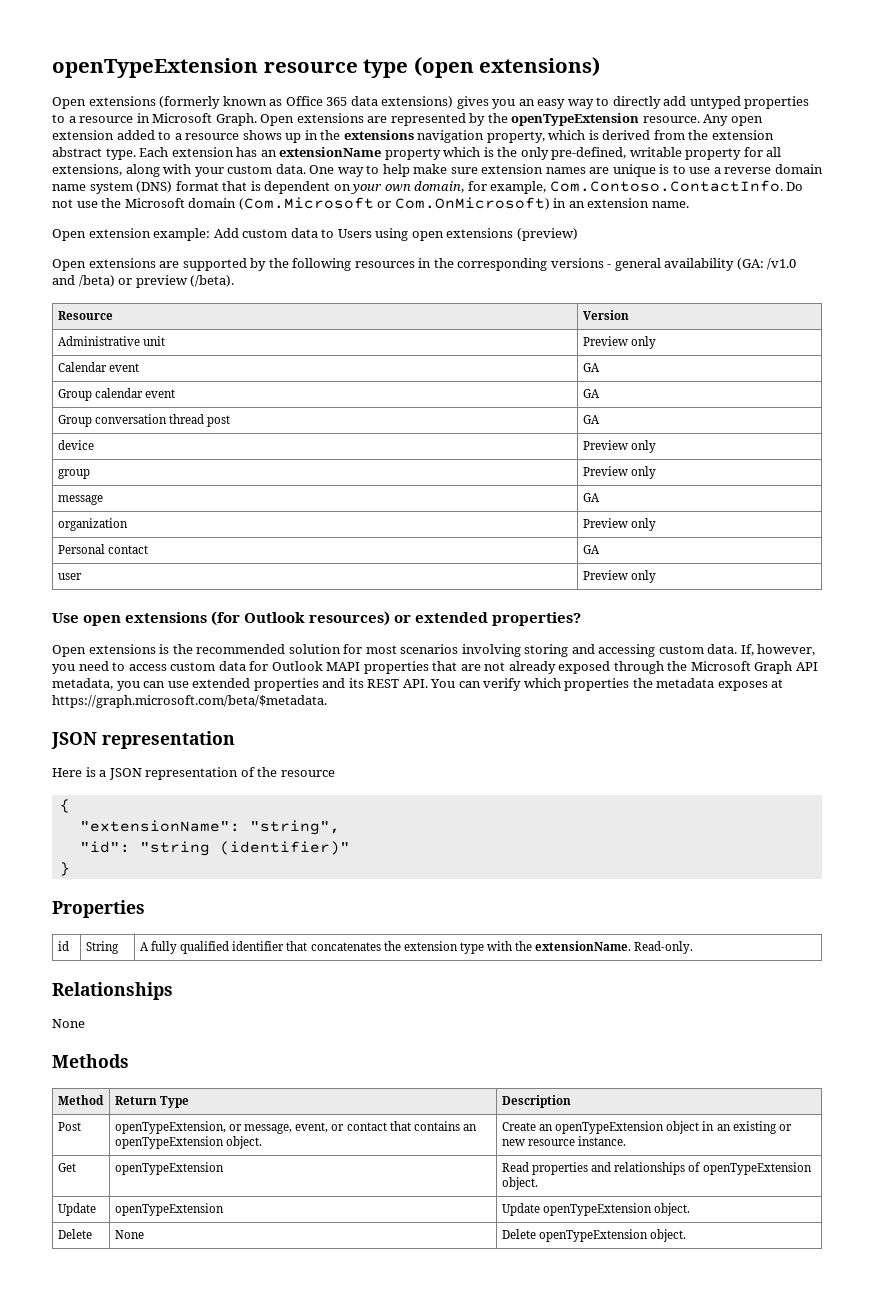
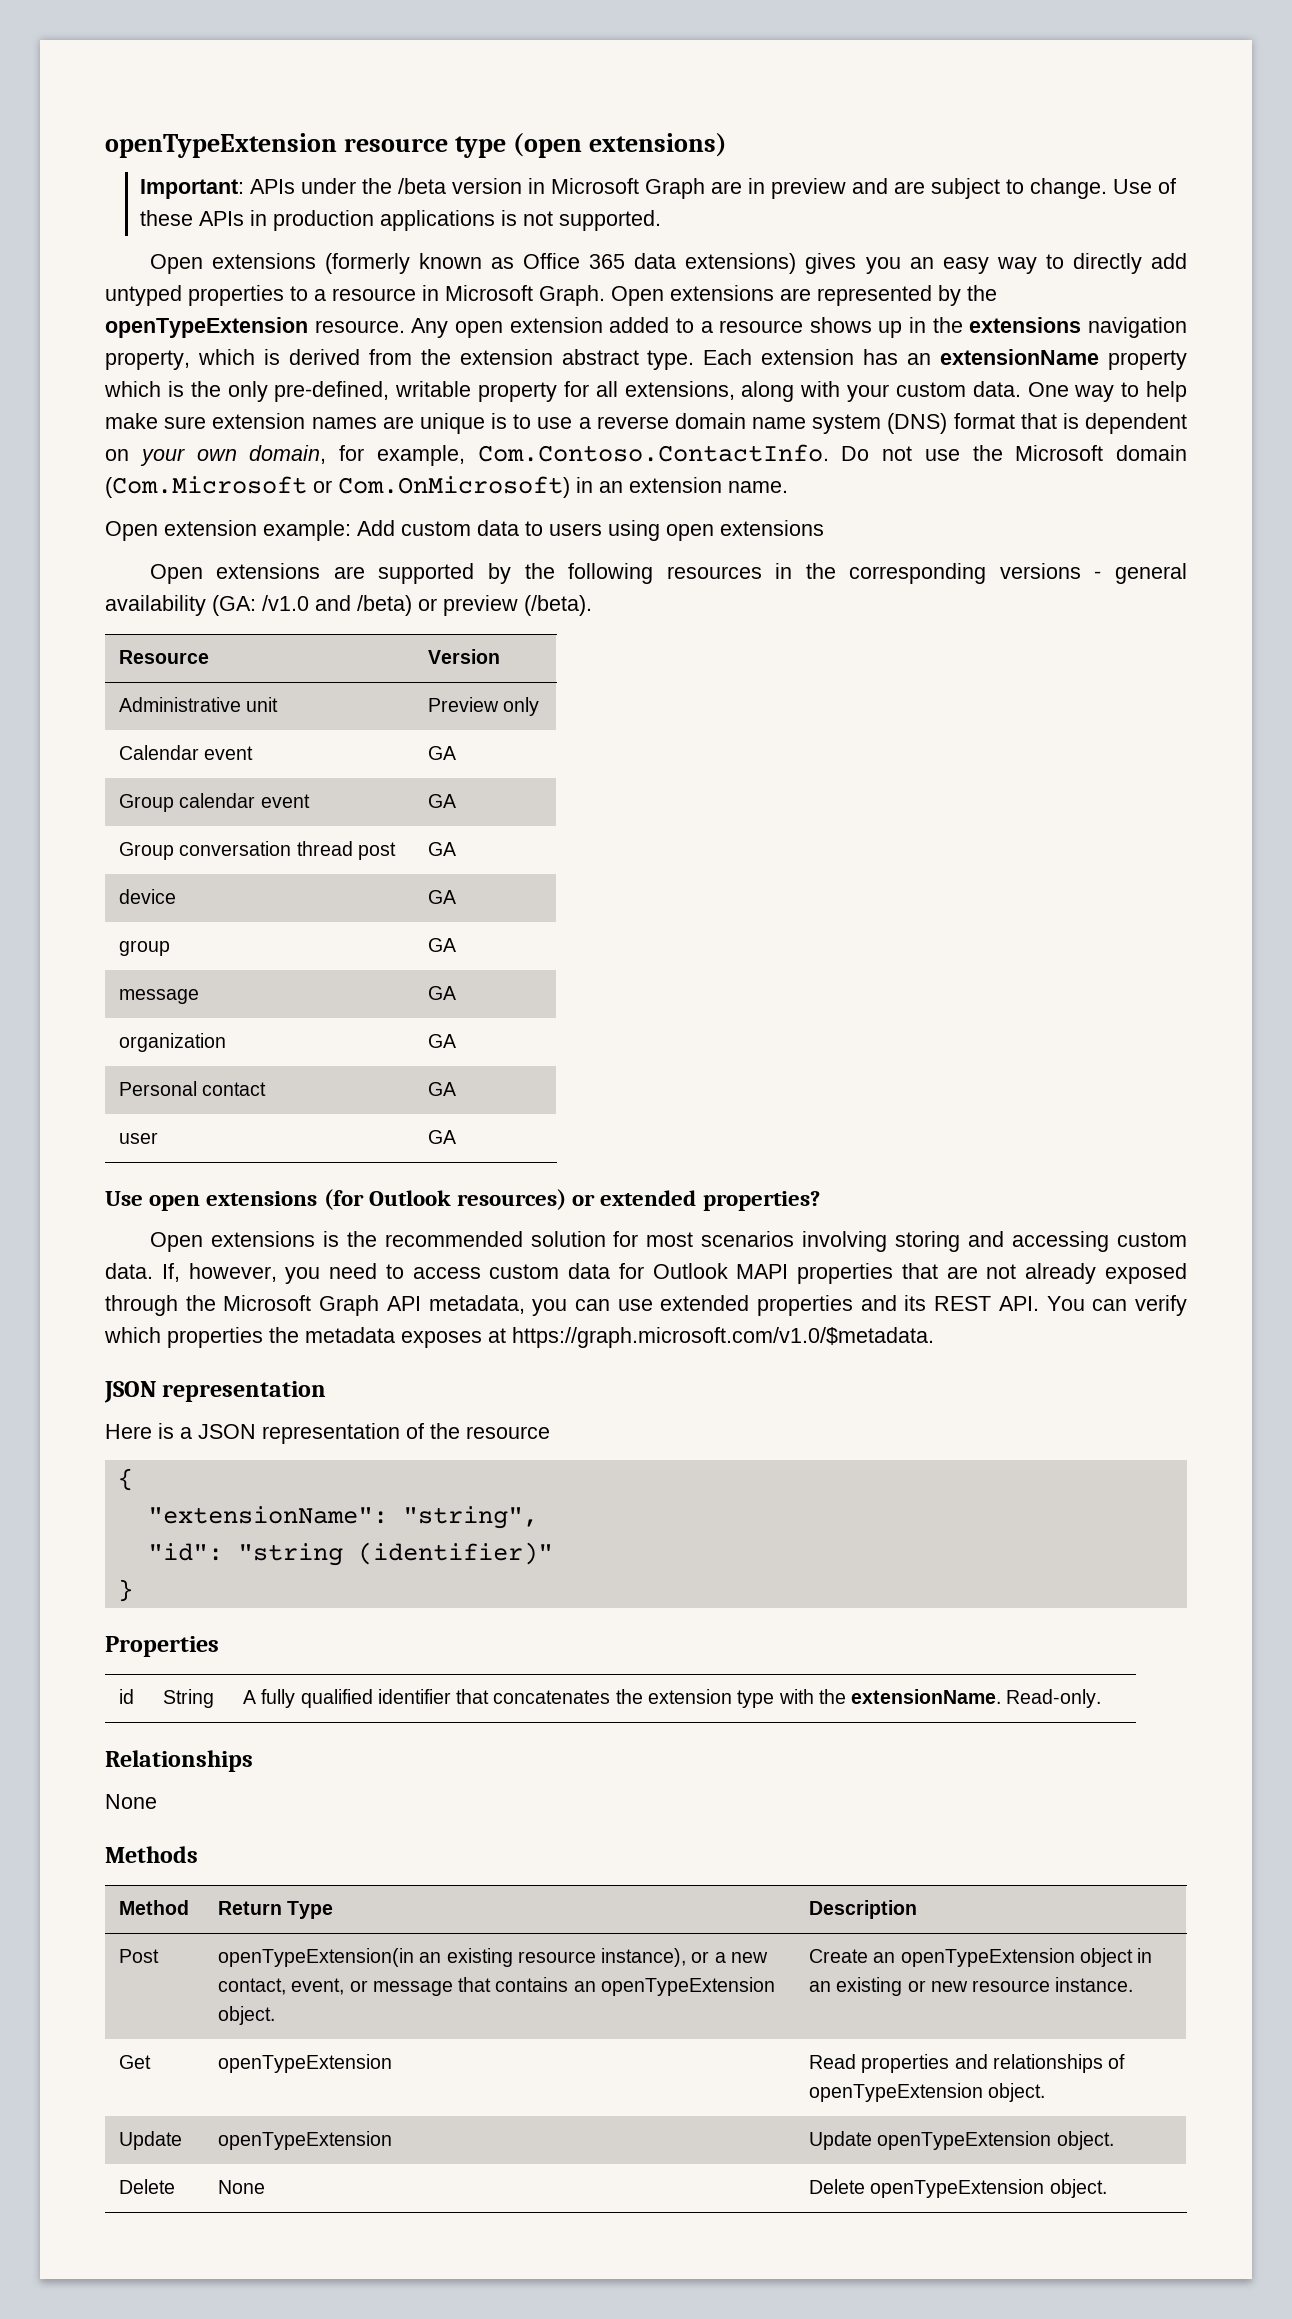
(601, 66) none -> [139,178,1176,199] [139,210,661,231] // Important: APIs under the /beta version in Microsoft Graph are in preview and are subject to change. Use of these APIs in production applications is not supported.
[337,229,372,238] Users -> [549,523,602,536] users
[516,228,578,241] (preview) -> (824, 528) none
[582,440,657,453] Preview only -> [428,890,457,904] GA
[582,466,657,479] Preview only -> [428,938,457,952] GA
[582,518,657,531] Preview only -> [428,1034,457,1048] GA
[582,570,657,583] Preview only -> [428,1130,457,1144] GA
[52,695,327,708] https://graph.microsoft.com/beta/$metadata. -> [512,1327,934,1348] https://graph.microsoft.com/v1.0/$metadata.
[114,1121,293,1134] openTypeExtension, or message, -> [218,1948,768,1967] [218,1978,287,1995] openTypeExtension(in an existing resource instance), or a new contact,
[346,1122,387,1131] contact -> [372,1981,453,1996] message

